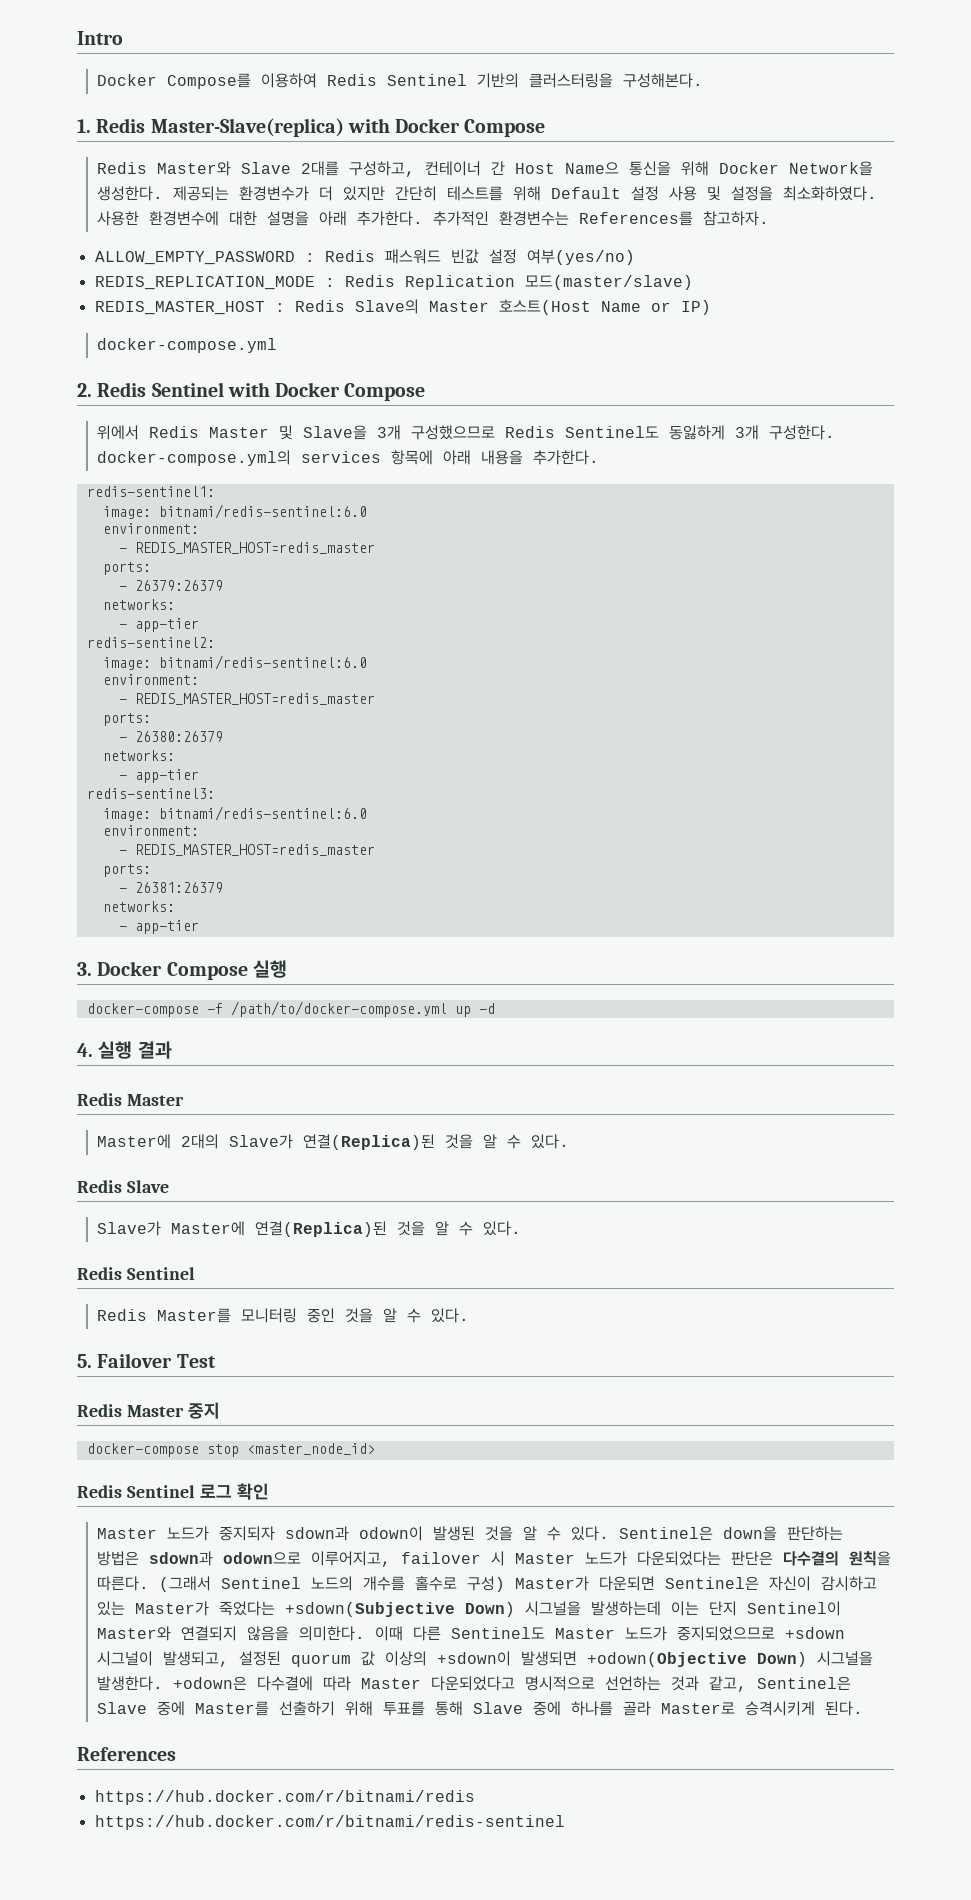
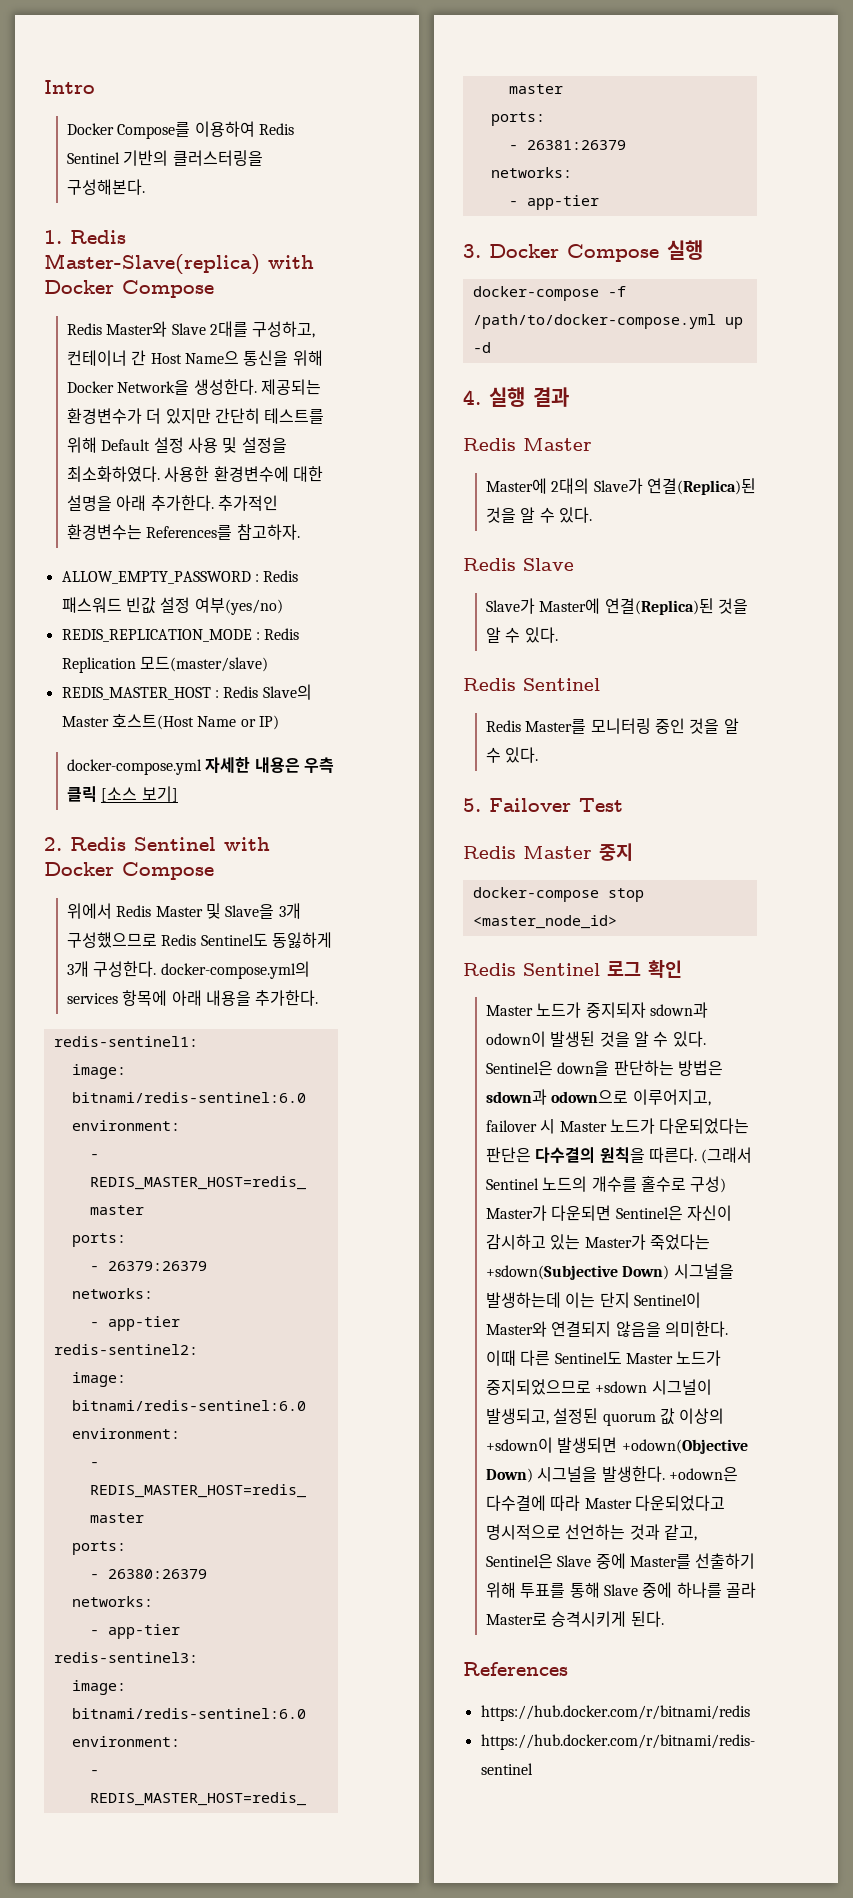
(278, 345) none -> [205,757,335,773] [67,786,178,802] 자세한 내용은 우측 클릭 [소스 보기]

